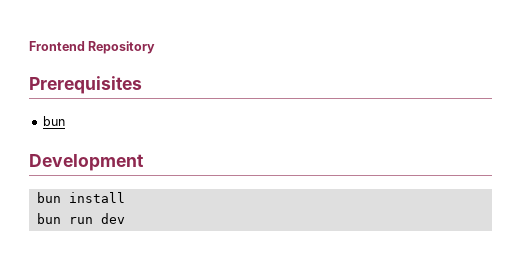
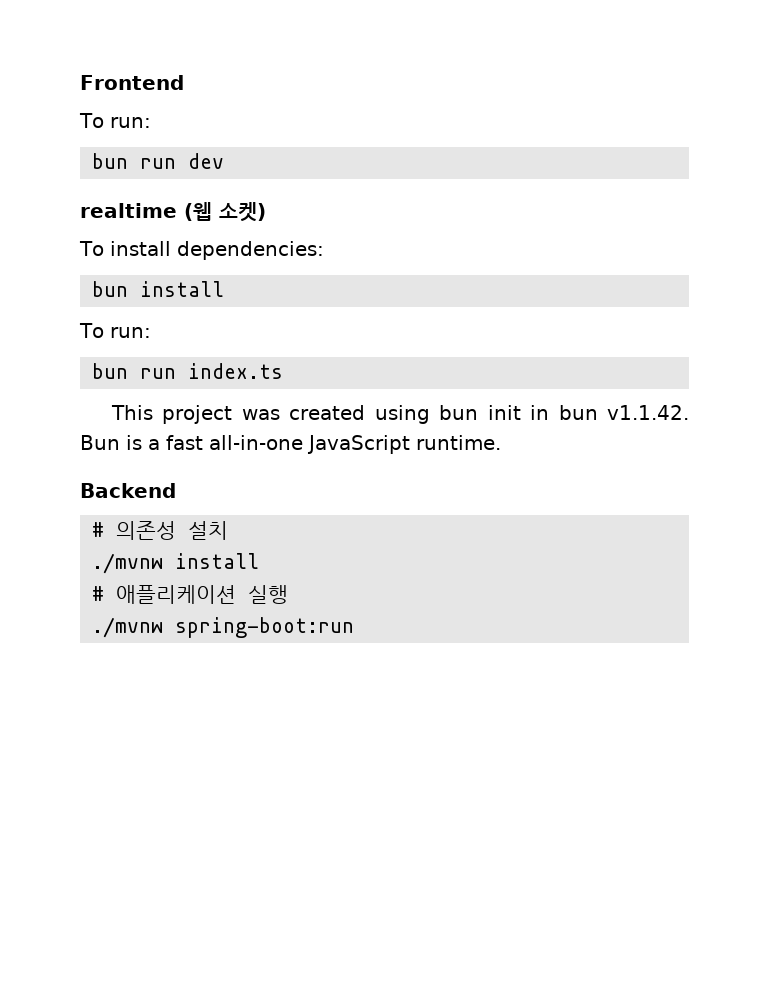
[88,41,156,54] [29,76,142,94] [42,116,65,126] [29,154,144,171] Repository // Prerequisites // bun // Development -> [79,113,151,128] [92,153,224,169] [80,202,266,222] [79,241,324,260] // To run: // bun run dev // realtime (웹 소켓) // To install dependencies:
[36,213,125,224] // bun run dev -> [79,323,151,338] [92,363,283,379] [110,405,690,424] [80,435,501,454] [80,483,176,498] [92,521,228,540] [92,553,259,574] [92,585,288,604] [92,617,354,638] // To run: // bun run index.ts // This project was created using bun init in bun v1.1.42. Bun is a fast all-in-one JavaScript runtime. // Backend // # 의존성 설치 // ./mvnw install // # 애플리케이션 실행 // ./mvnw spring-boot:run

